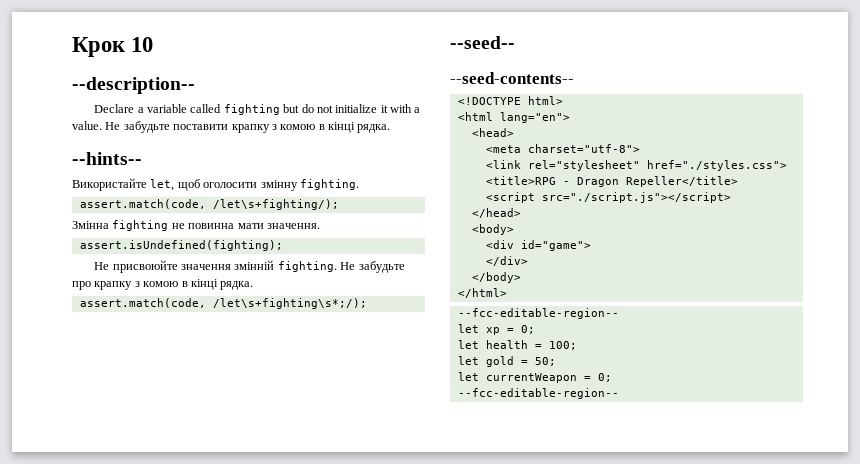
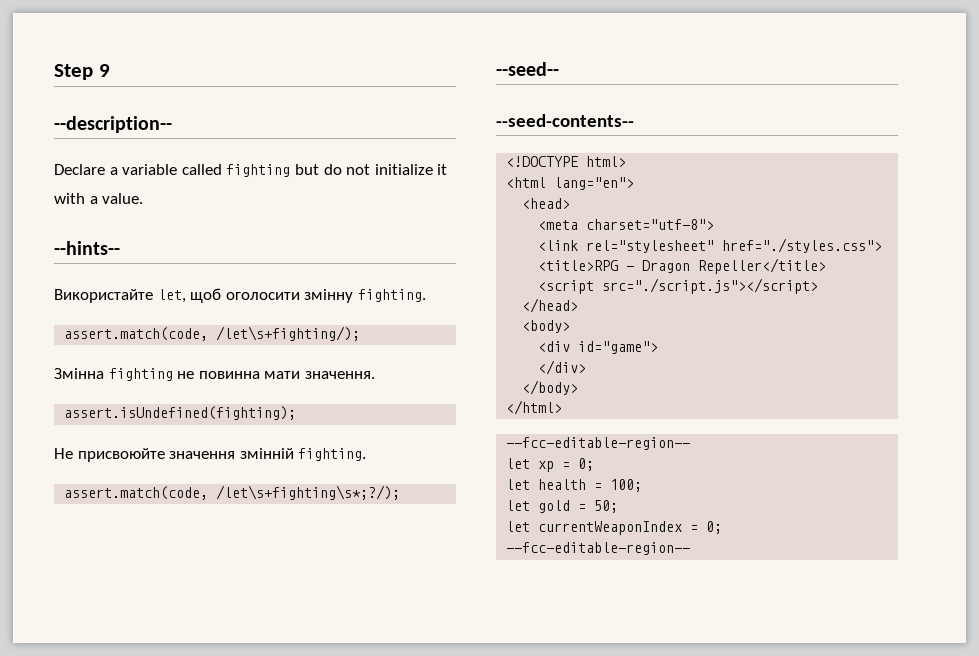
[72,37,154,57] Крок 10 -> [54,64,110,80] Step 9
[105,121,391,133] Не забудьте поставити крапку з комою в кінці рядка. -> (144, 198) none
[340,261,405,273] [72,279,254,290] [79,298,367,309] Не забудьте про крапку з комою в кінці рядка. // assert.match(code, /let\s+fighting\s*;/); -> [64,485,401,500] // assert.match(code, /let\s+fighting\s*;?/);
[485,373,577,383] currentWeapon -> [538,521,683,535] currentWeaponIndex

